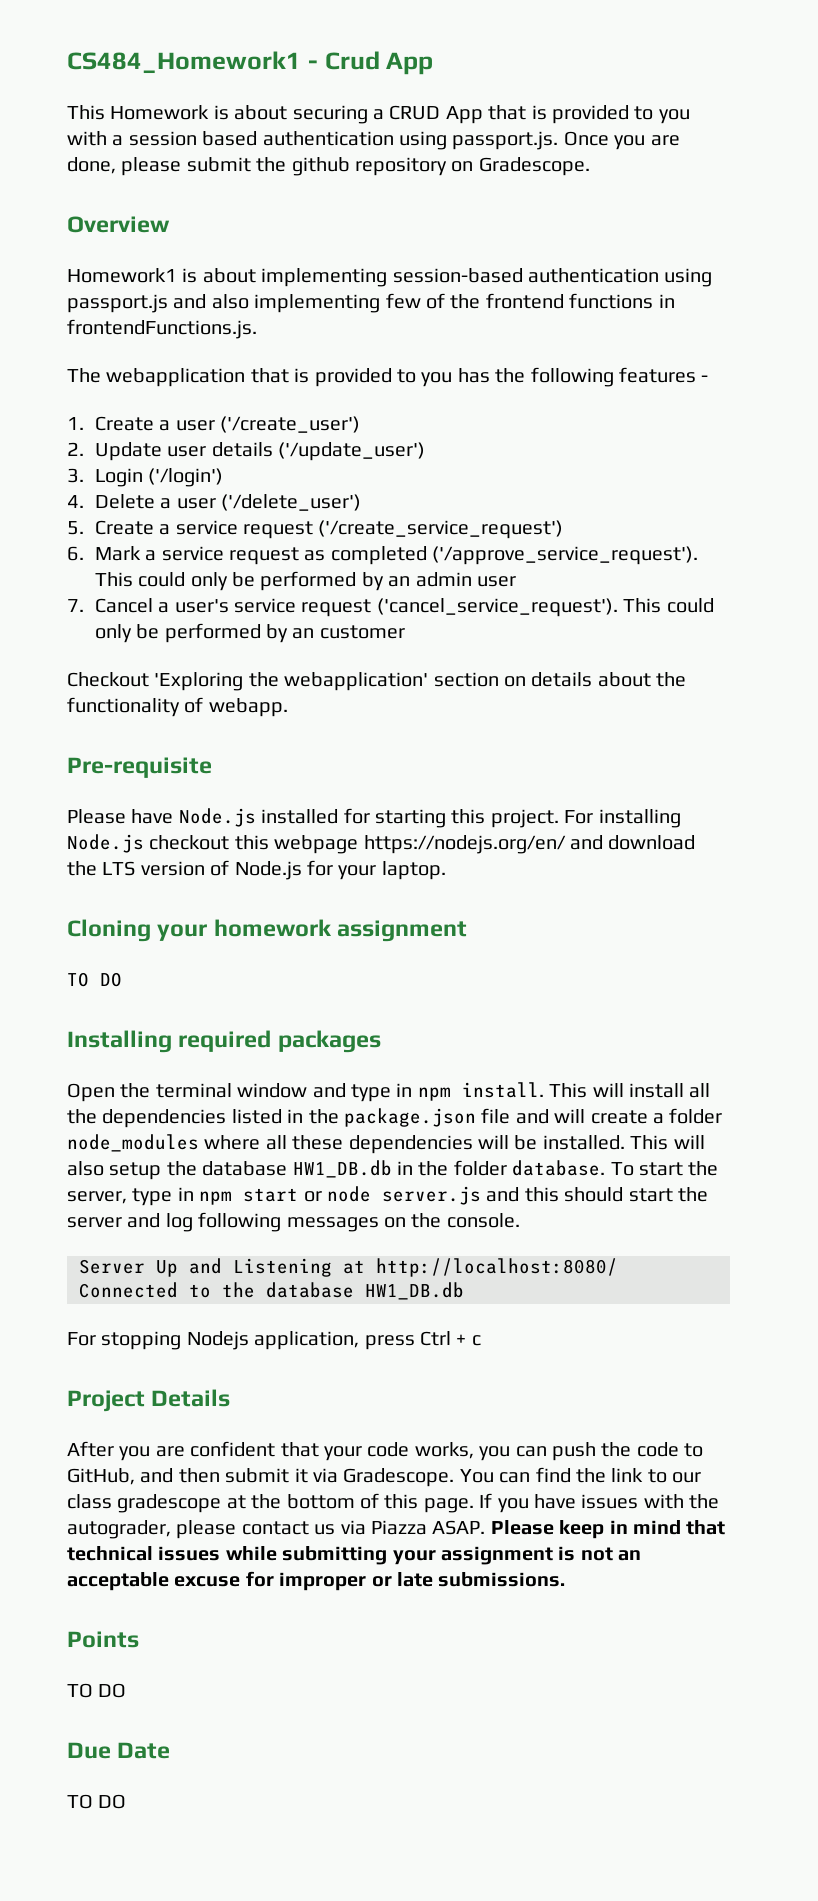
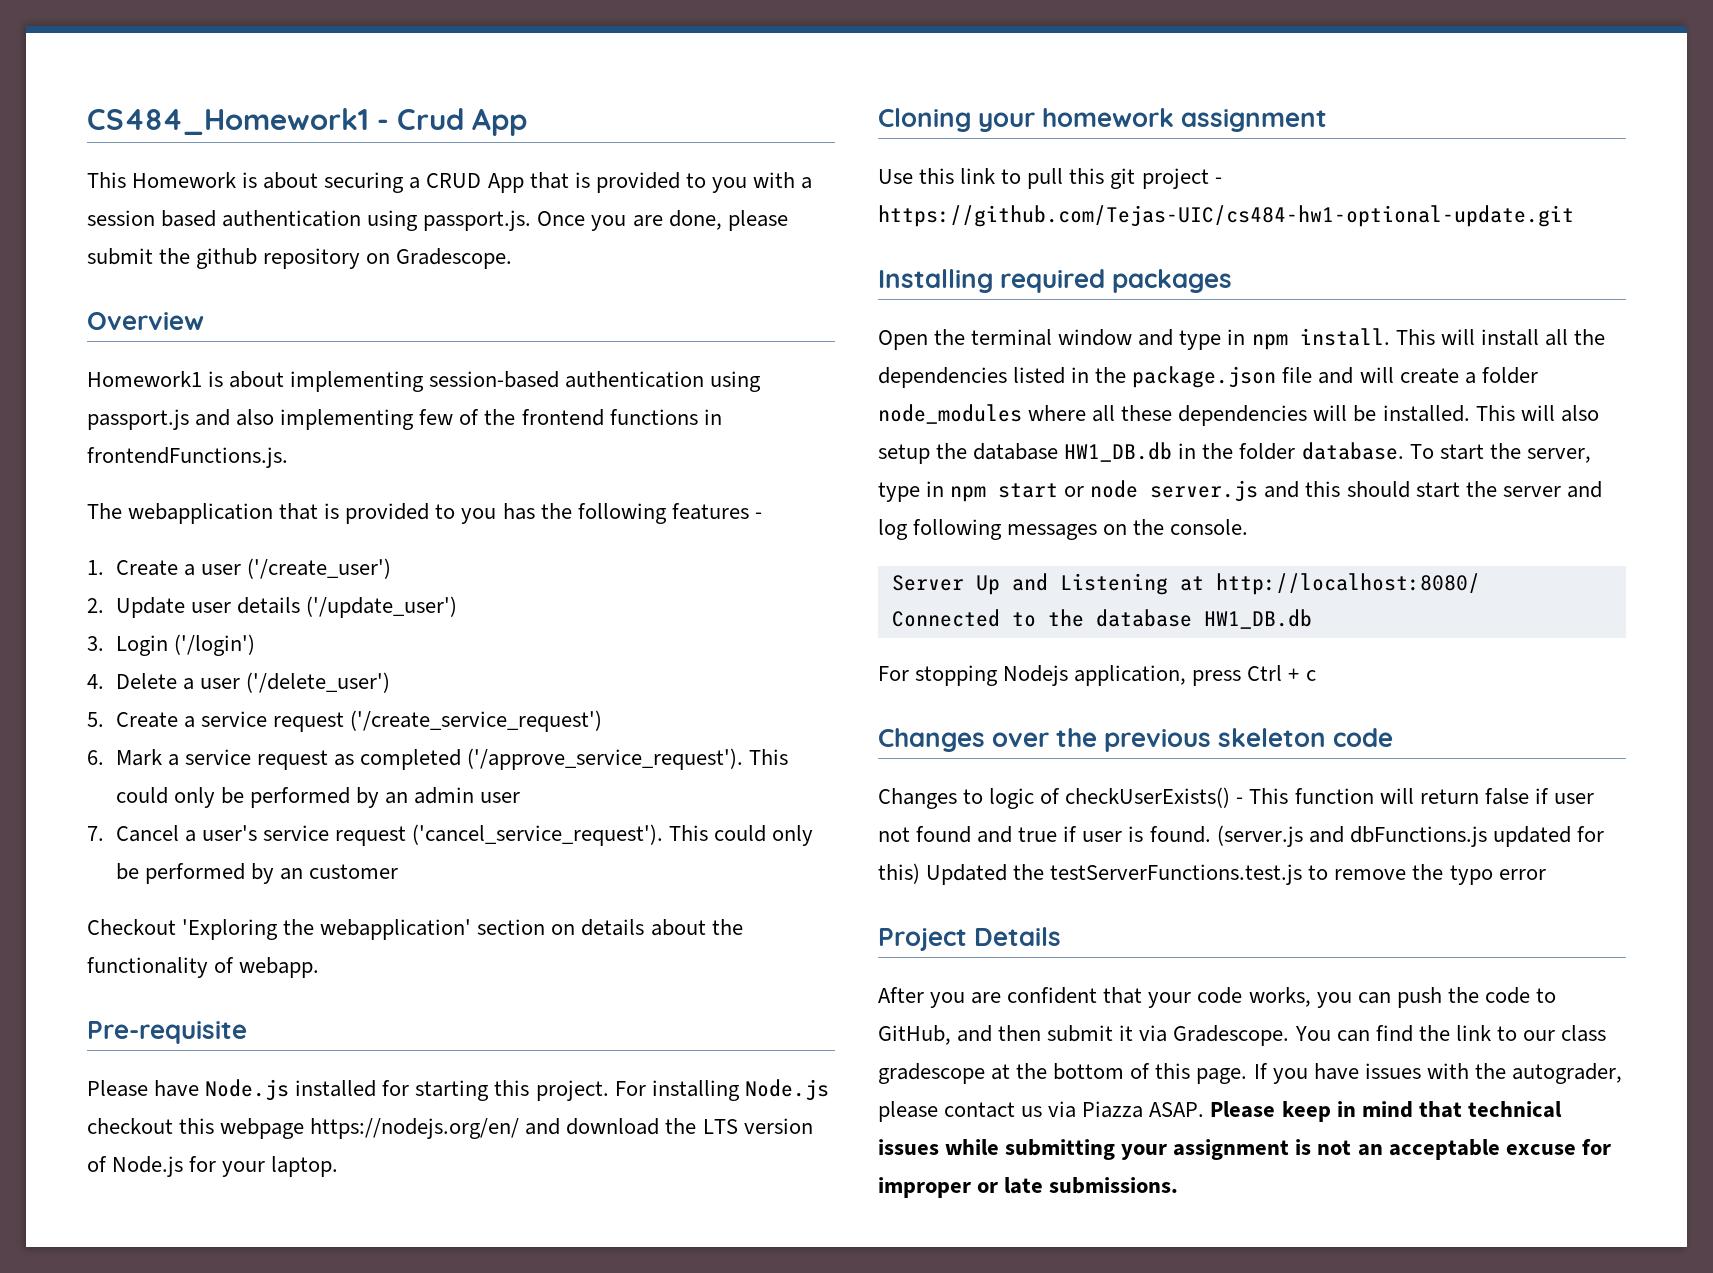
[67,972,122,987] TO DO -> [878,168,1222,189] [878,205,1574,227] Use this link to pull this git project - https://github.com/Tejas-UIC/cs484-hw1-optional-update.git
(481, 1340) none -> [878,728,1394,752] [878,787,1594,809] [878,825,1604,847] [878,863,1546,885] // Changes over the previous skeleton code // Changes to logic of checkUserExists() - This function will return false if user not found and true if user is found. (server.js and dbFunctions.js updated for this) Updated the testServerFunctions.test.js to remove the typo error
[67,1631,139,1648] [67,1683,127,1698] [67,1742,171,1759] [67,1794,127,1809] // Points // TO DO // Due Date // TO DO -> (1179, 1185) none

